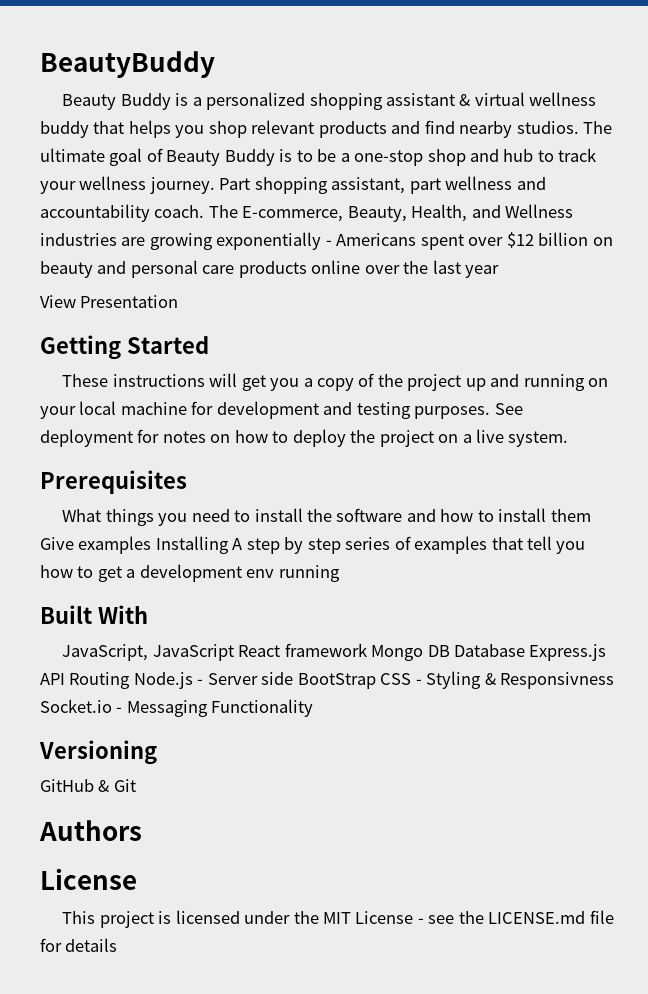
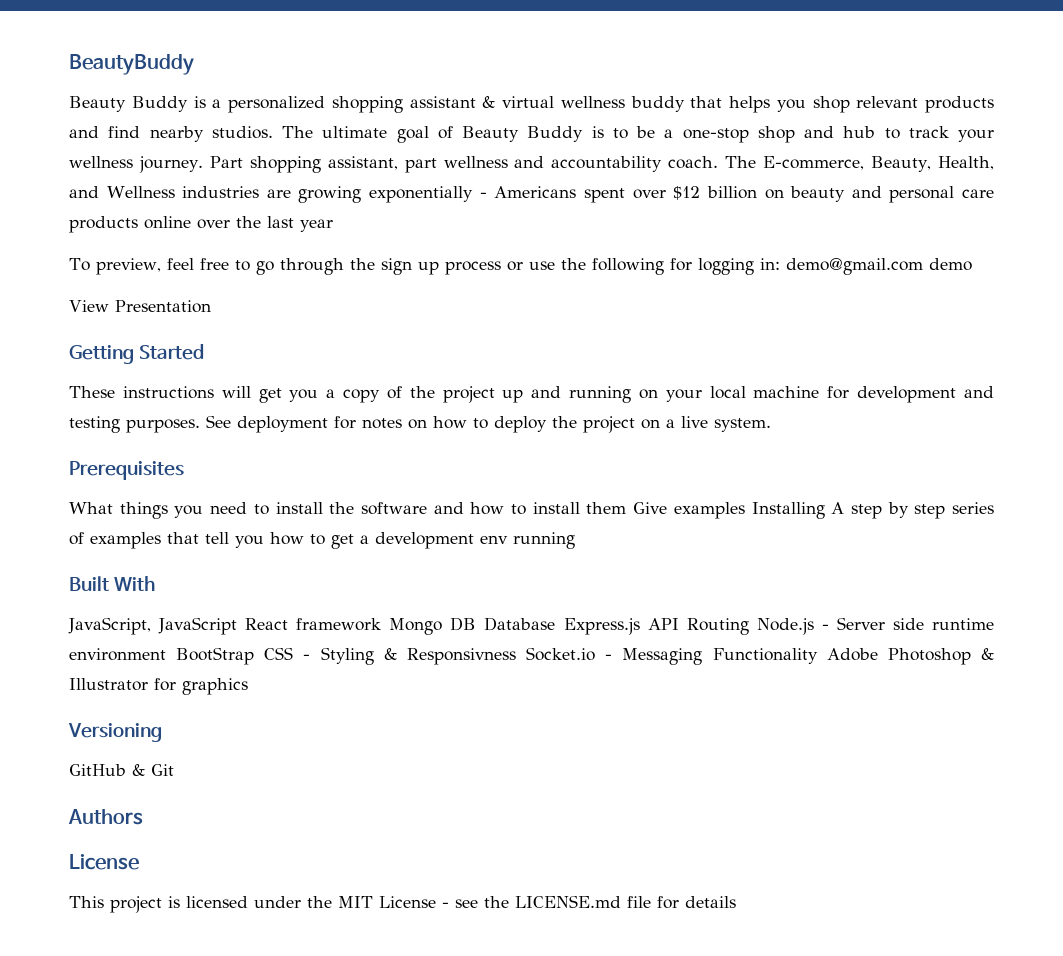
(500, 271) none -> [69,258,972,275] // To preview, feel free to go through the sign up process or use the following for logging in: demo@gmail.com demo
(294, 678) none -> [931,618,994,630] [69,648,166,661] runtime environment
(314, 708) none -> [826,648,995,665] [69,678,248,695] Adobe Photoshop & Illustrator for graphics

